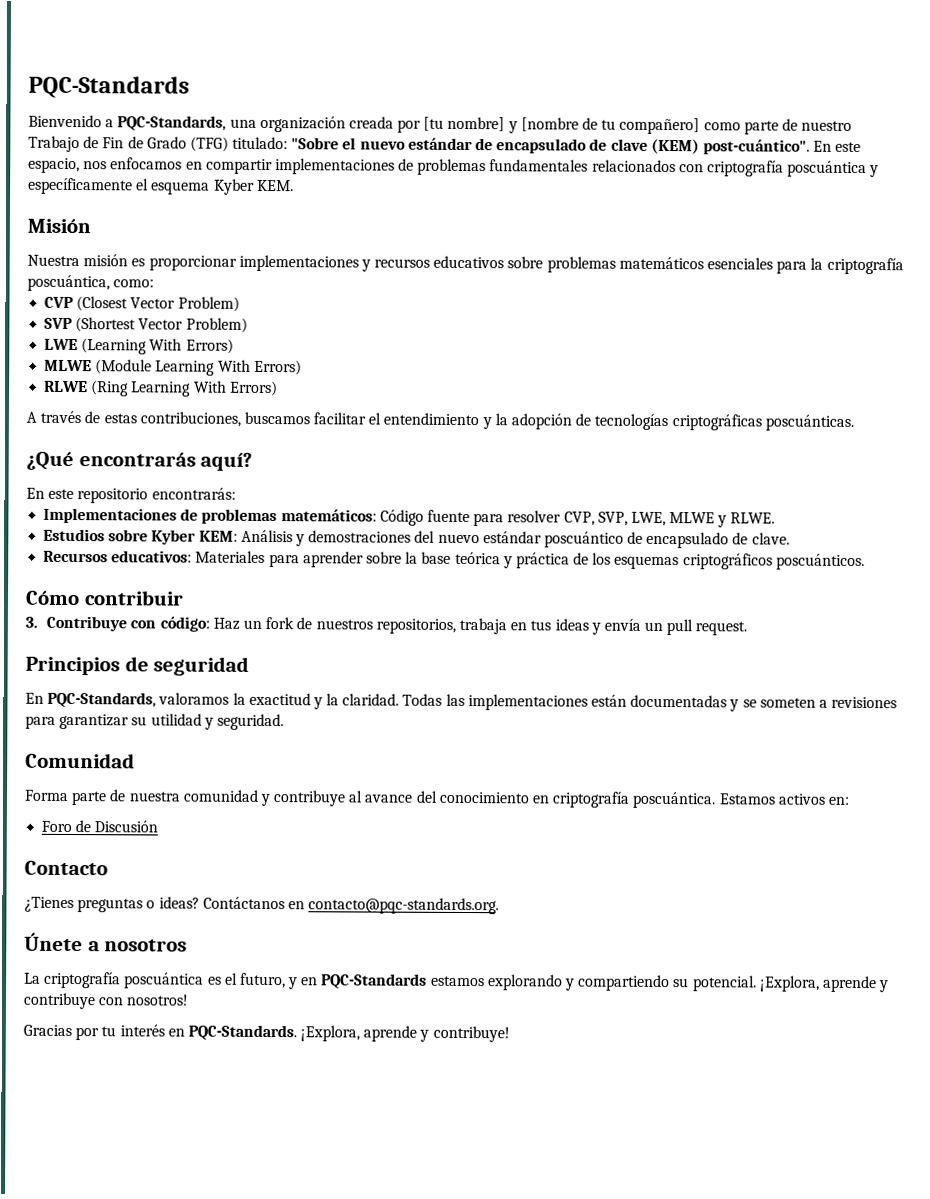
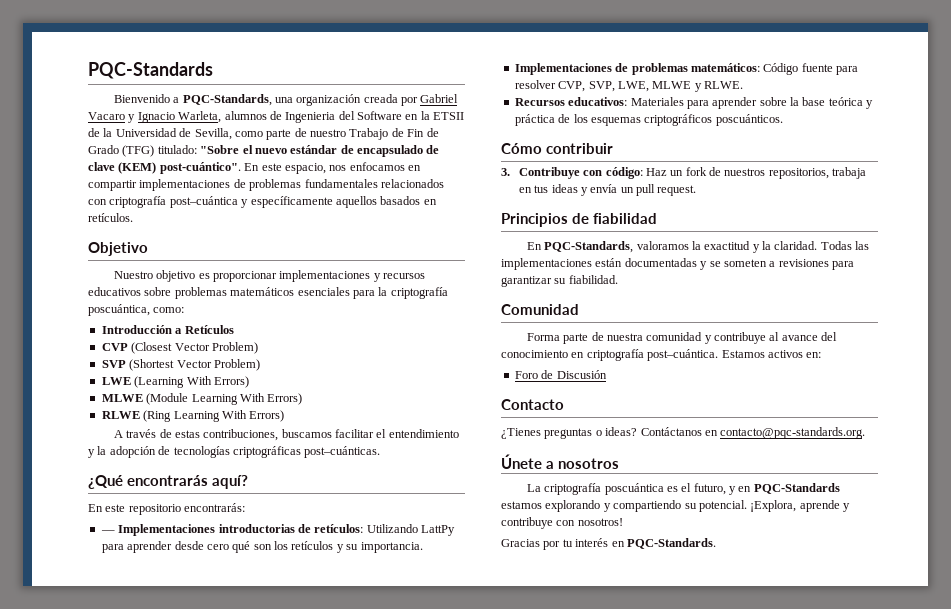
[423,116,701,135] [tu nombre] y [nombre de tu compañero] -> [420,94,459,103] [88,111,465,123] [88,128,232,140] Gabriel Vacaro y Ignacio Warleta, alumnos de Ingenieria del Software en la ETSII de la Universidad de Sevilla,
[787,160,868,178] poscuántica -> [169,196,238,208] post–cuántica
[136,178,294,195] [27,218,91,234] [27,254,129,267] el esquema Kyber KEM. // Misión // Nuestra misión -> [335,196,437,208] [88,213,133,222] [88,242,148,256] [113,270,196,282] aquellos basados en retículos. // Objetivo // Nuestro objetivo
(155, 283) none -> [101,325,234,334] // Introducción a Retículos
[764,414,854,431] poscuánticas. -> [304,446,381,458] post–cuánticas.
(236, 493) none -> [100,524,455,536] [101,541,423,553] // — Implementaciones introductorias de retículos: Utilizando LattPy para aprender desde cero qué son los retículos y su importancia.
[43,528,790,549] // Estudios sobre Kyber KEM: Análisis y demostraciones del nuevo estándar poscuántico de encapsulado de clave. -> (743, 85) none
[153,656,250,676] seguridad -> [593,213,658,224] fiabilidad
[150,713,284,731] utilidad y seguridad. -> [568,275,618,284] fiabilidad.
[632,791,717,809] poscuántica. -> [647,349,719,361] post–cuántica.
[300,1025,510,1043] ¡Explora, aprende y contribuye! -> (716, 543) none

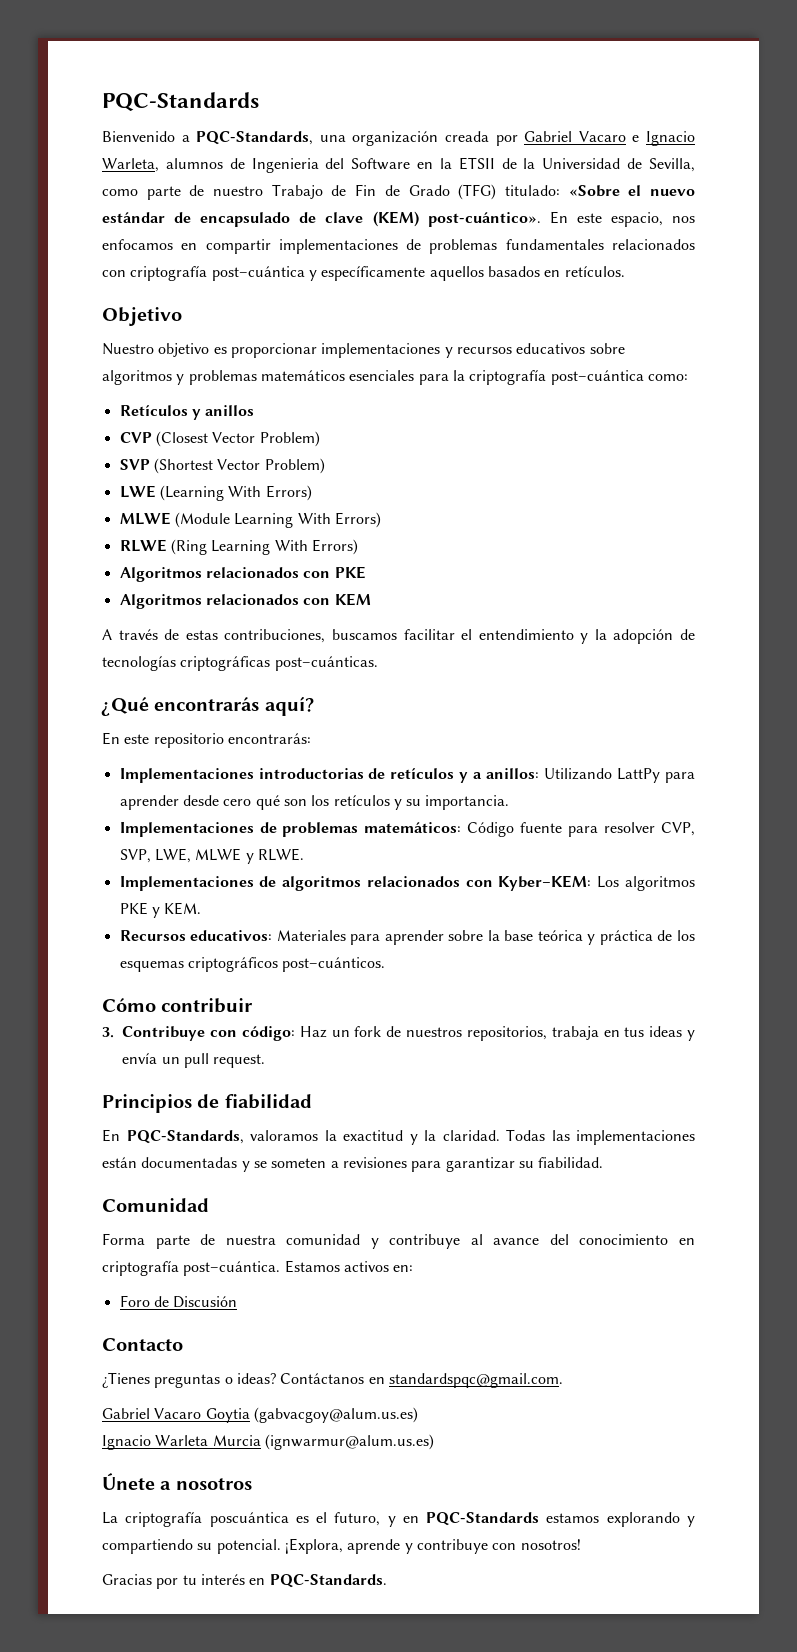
[128,114,136,123] y -> [632,135,640,142] e
[200,145,240,154] "Sobre -> [568,185,620,197] «Sobre
[159,162,241,174] post-cuántico". -> [427,212,541,227] post-cuántico».
(172, 291) none -> [102,370,185,385] algoritmos y
[88,304,150,316] poscuántica, -> [550,370,644,385] post–cuántica
[101,325,183,334] Introducción a -> (688, 377) none
(234, 329) none -> [191,405,255,420] y anillos
(285, 416) none -> [119,566,366,582] [119,593,371,609] // Algoritmos relacionados con PKE // Algoritmos relacionados con KEM
[100,530,115,533] — -> (311, 738) none
[314,524,364,533] retículos: -> [390,768,540,783] retículos y a anillos:
(743, 85) none -> [119,875,695,891] [119,902,202,918] // Implementaciones de algoritmos relacionados con Kyber–KEM: Los algoritmos PKE y KEM.
[715,114,783,126] poscuánticos. -> [282,957,386,972] post–cuánticos.
[720,427,866,439] contacto@pqc-standards.org. -> [388,1373,563,1388] [102,1407,418,1423] [102,1434,434,1450] standardspqc@gmail.com. // Gabriel Vacaro Goytia (gabvacgoy@alum.us.es) // Ignacio Warleta Murcia (ignwarmur@alum.us.es)

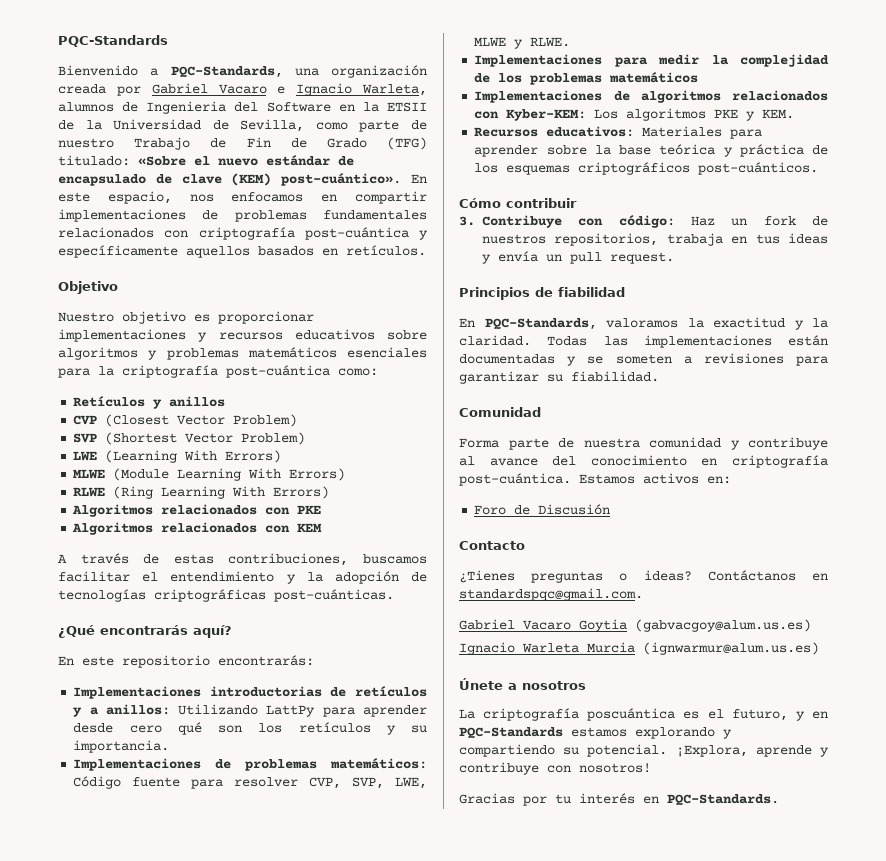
(304, 854) none -> [474,54,829,67] [474,72,699,85] // Implementaciones para medir la complejidad de los problemas matemáticos

